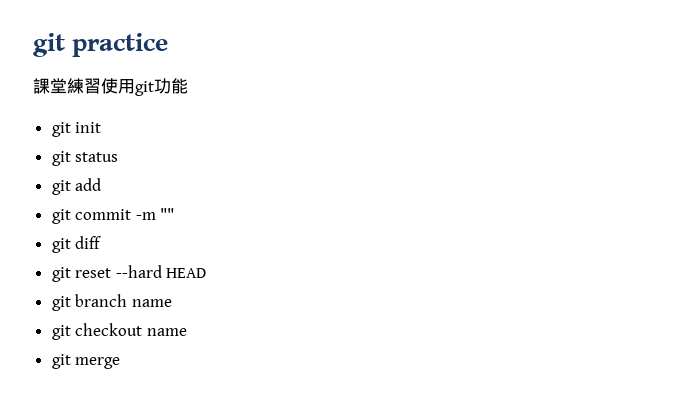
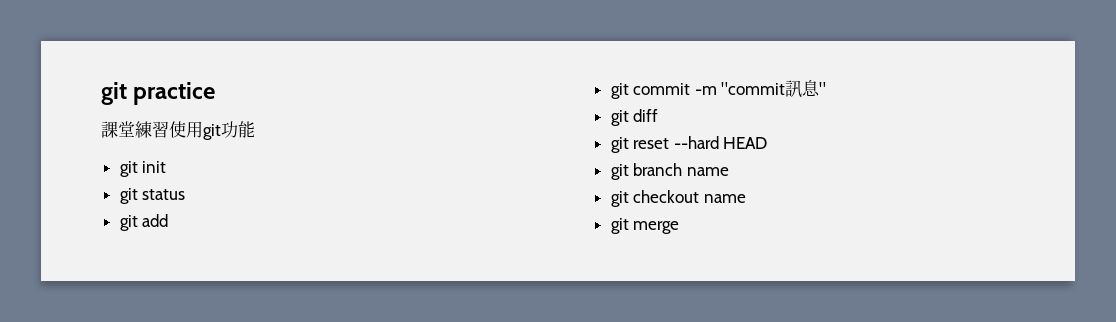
[160,208,175,220] "" -> [721,80,827,98] "commit訊息"

